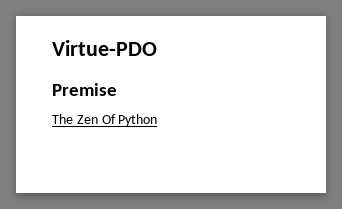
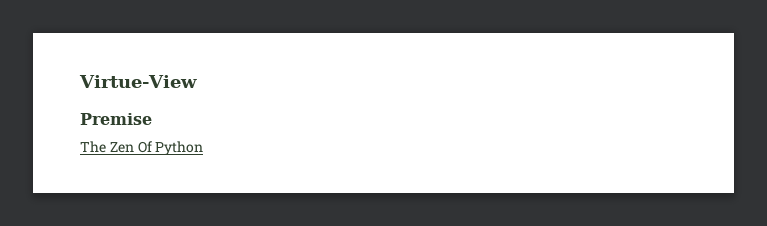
[52,40,157,56] Virtue-PDO -> [79,75,197,88] Virtue-View

